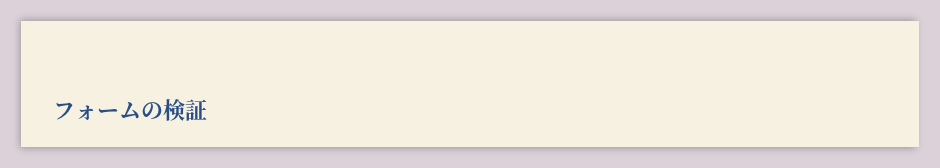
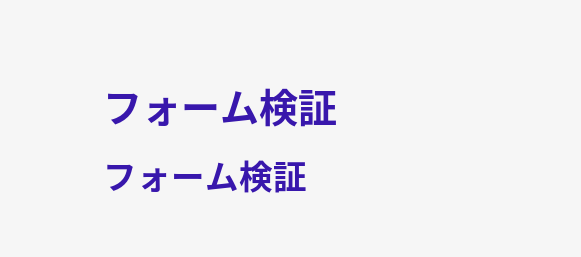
[53,99,207,121] フォームの検証 -> [103,88,337,127] [103,160,307,193] フォーム検証 // フォーム検証

